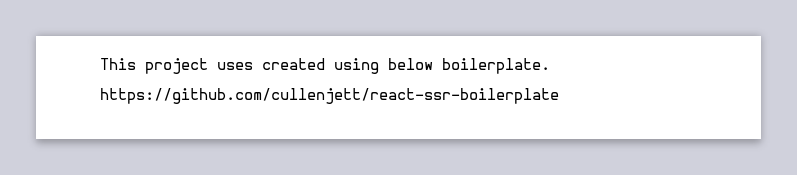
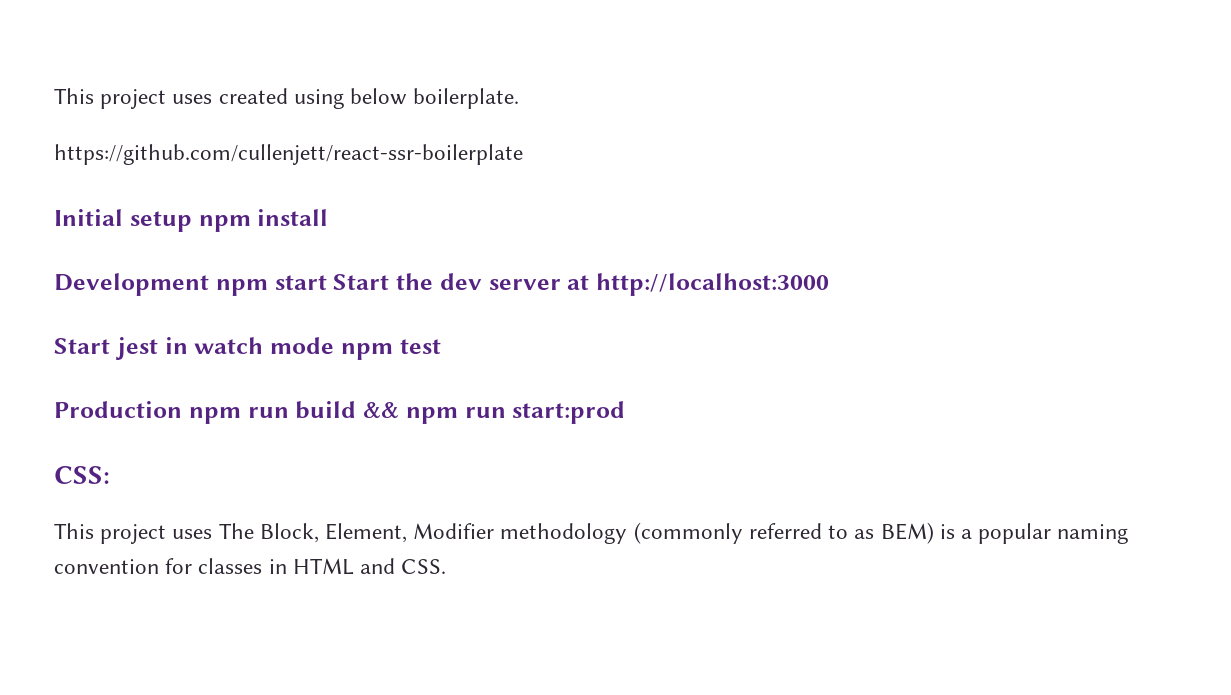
(559, 96) none -> [54,209,329,232] [54,273,829,296] [54,337,441,360] [54,401,626,424] [54,466,110,484] [54,522,1129,544] [54,558,447,575] // Initial setup npm install // Development npm start Start the dev server at http://localhost:3000 // Start jest in watch mode npm test // Production npm run build && npm run start:prod // CSS: // This project uses The Block, Element, Modifier methodology (commonly referred to as BEM) is a popular naming convention for classes in HTML and CSS.

